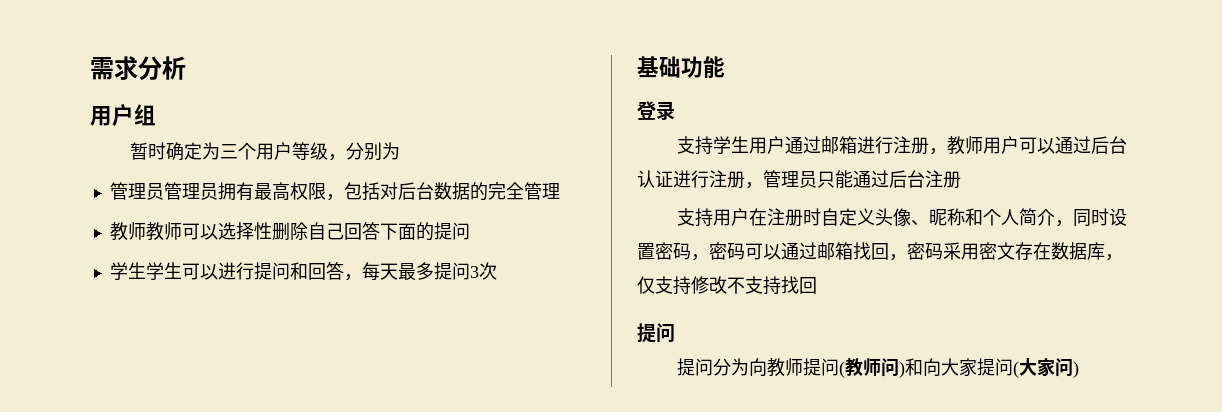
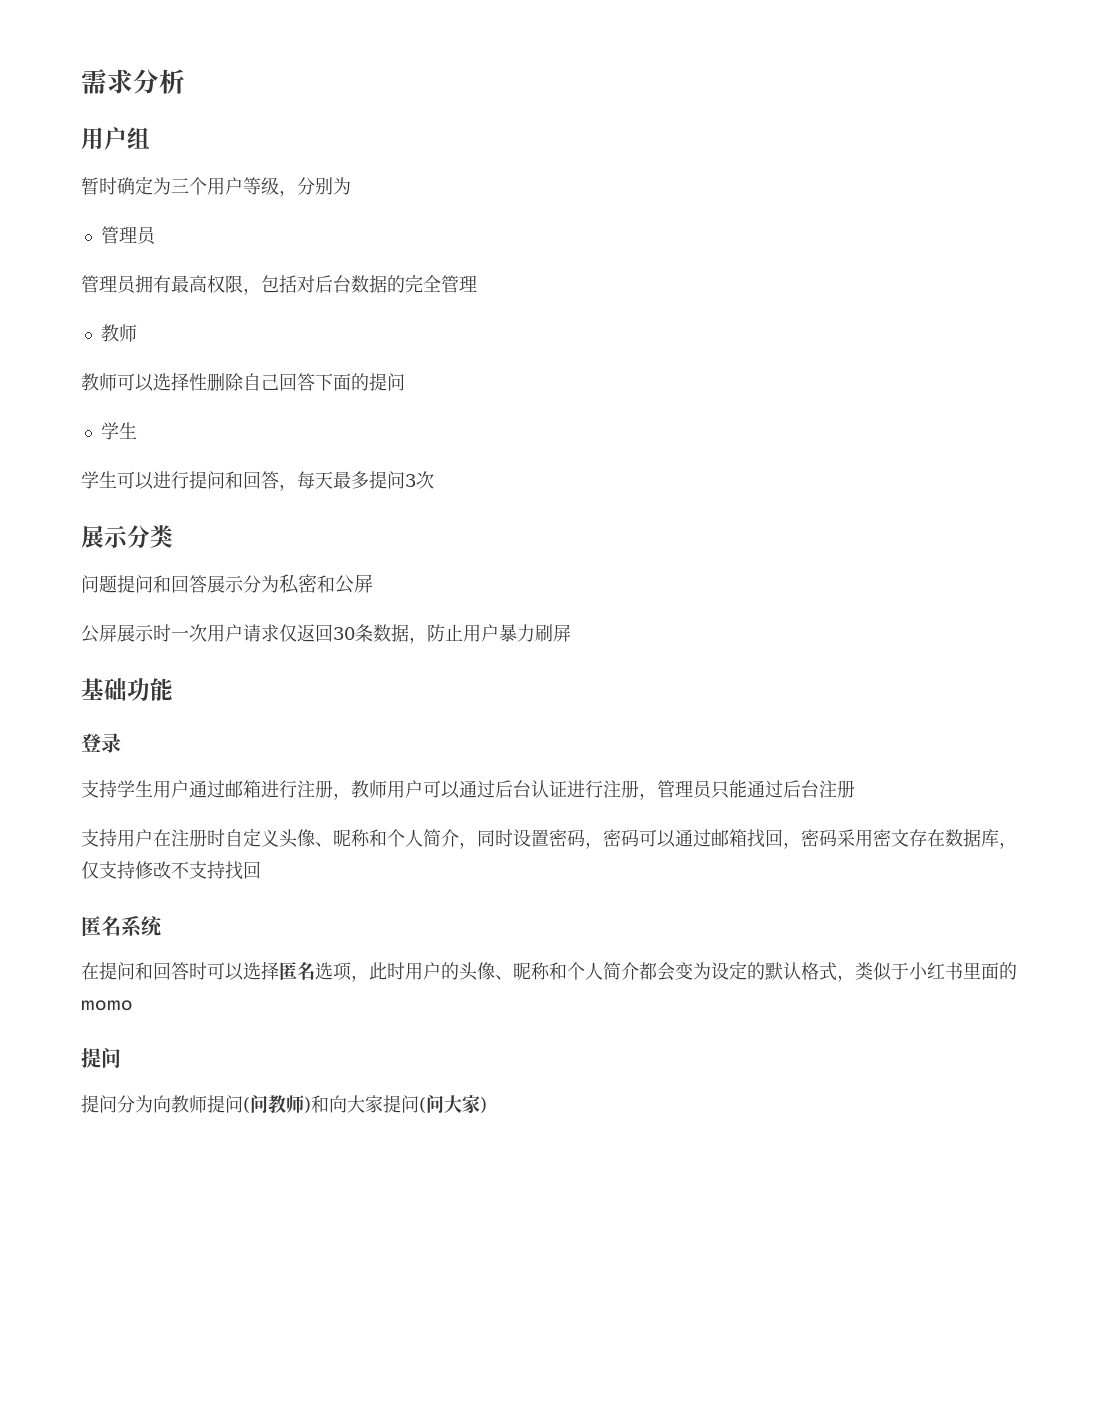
(164, 191) none -> (157, 235) //
(146, 231) none -> (137, 333) //
(146, 270) none -> (137, 430) //
(497, 271) none -> [81,525,173,548] [81,574,373,594] [81,624,571,644] // 展示分类 // 问题提问和回答展示分为私密和公屏 // 公屏展示时一次用户请求仅返回30条数据，防止用户暴力刷屏
(817, 285) none -> [81,915,162,937] [81,961,1017,982] [81,1000,133,1011] // 匿名系统 // 在提问和回答时可以选择匿名选项，此时用户的头像、昵称和个人简介都会变为设定的默认格式，类似于小红书里面的momo
[845,358,900,377] 教师问 -> [250,1095,304,1113] 问教师
[1019,358,1074,377] 大家问 -> [426,1095,480,1113] 问大家

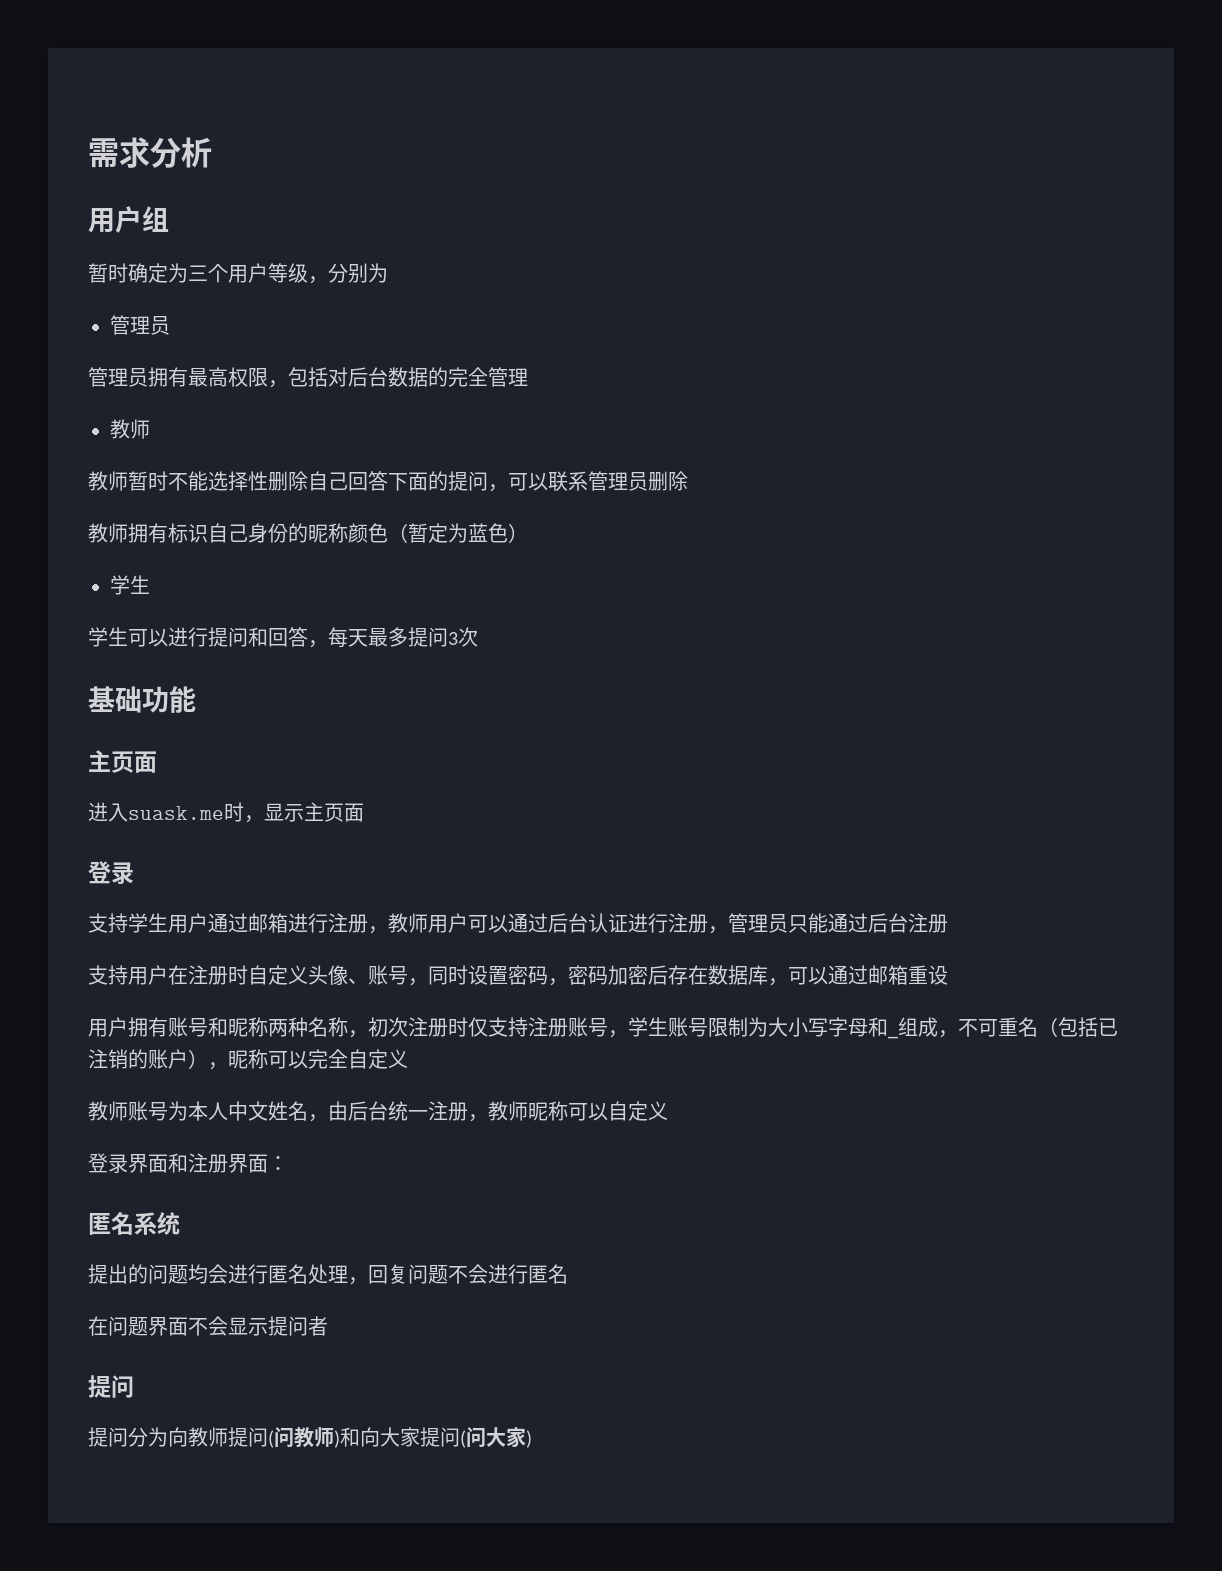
[117,373,154,392] 可以 -> [128,471,208,491] 暂时不能
(405, 382) none -> [488,471,688,492] [88,523,528,543] ，可以联系管理员删除 // 教师拥有标识自己身份的昵称颜色（暂定为蓝色）
[81,525,173,548] [81,574,373,594] [81,624,571,644] [81,678,173,701] 展示分类 // 问题提问和回答展示分为私密和公屏 // 公屏展示时一次用户请求仅返回30条数据，防止用户暴力刷屏 // 基础功能 -> [88,686,196,713] [88,750,157,773] [88,802,364,823] 基础功能 // 主页面 // 进入suask.me时，显示主页面
[333,829,459,847] 昵称和个人简介 -> [368,965,408,985] 账号
[639,829,1017,849] [81,861,261,880] [81,915,162,937] [81,961,1017,982] [81,1000,133,1011] 可以通过邮箱找回，密码采用密文存在数据库，仅支持修改不支持找回 // 匿名系统 // 在提问和回答时可以选择匿名选项，此时用户的头像、昵称和个人简介都会变为设定的默认格式，类似于小红书里面的momo -> [608,965,948,986] [88,1017,1118,1039] [88,1049,408,1070] [88,1101,668,1122] [88,1153,288,1173] [88,1212,180,1235] [88,1264,568,1285] [88,1316,328,1336] 加密后存在数据库，可以通过邮箱重设 // 用户拥有账号和昵称两种名称，初次注册时仅支持注册账号，学生账号限制为大小写字母和_组成，不可重名（包括已注销的账户），昵称可以完全自定义 // 教师账号为本人中文姓名，由后台统一注册，教师昵称可以自定义 // 登录界面和注册界面： // 匿名系统 // 提出的问题均会进行匿名处理，回复问题不会进行匿名 // 在问题界面不会显示提问者

